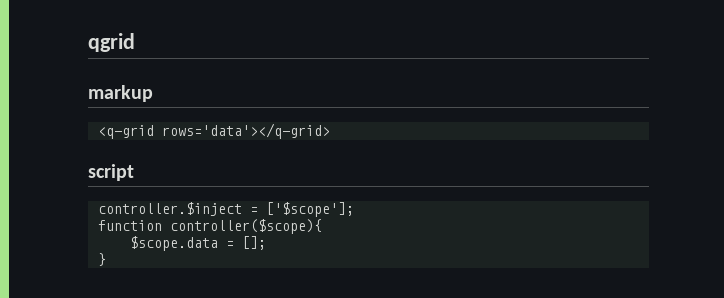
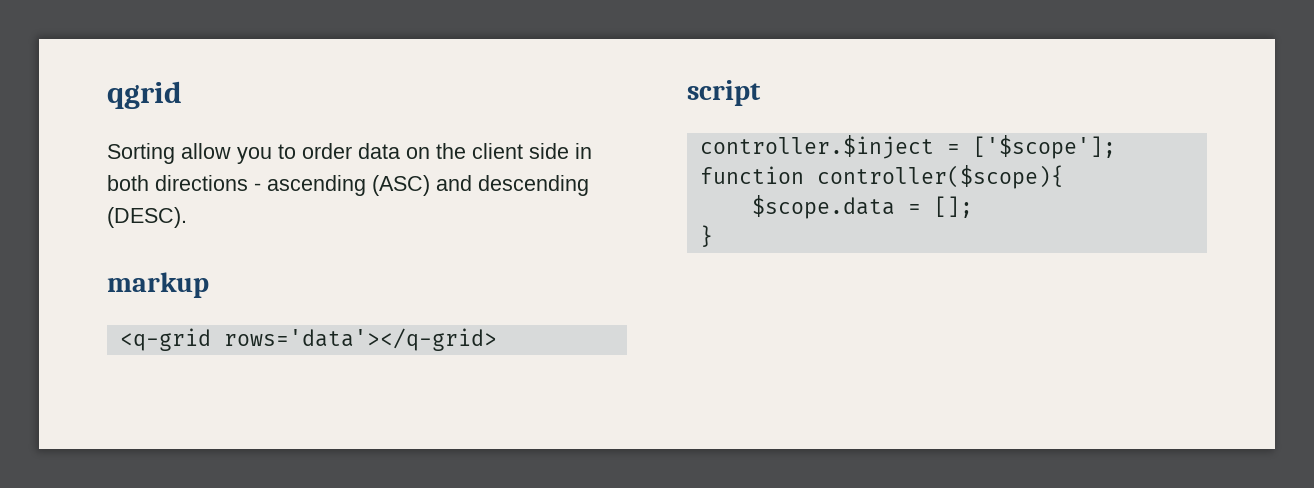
(135, 42) none -> [107,143,592,164] [107,175,589,196] [107,207,187,228] // Sorting allow you to order data on the client side in both directions - ascending (ASC) and descending (DESC).

